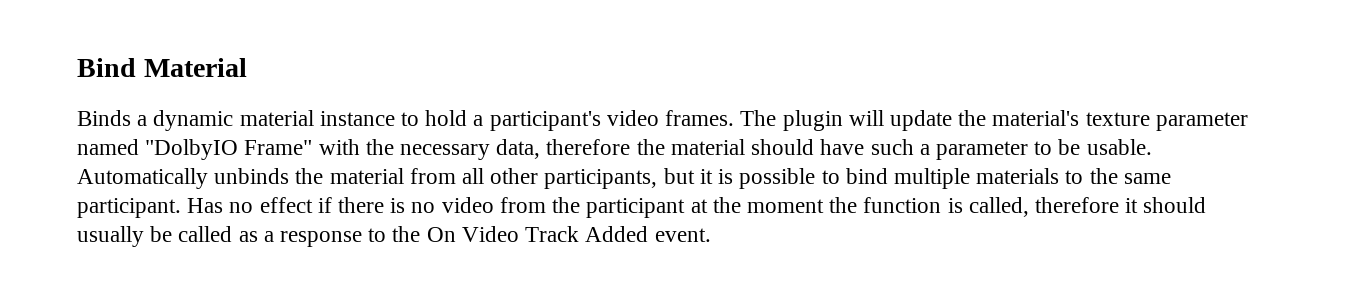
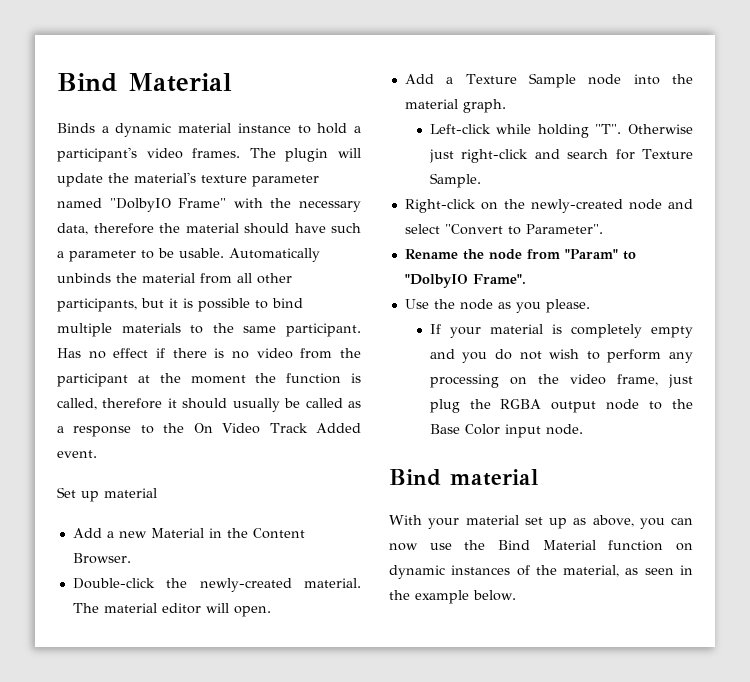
(711, 235) none -> [57,487,157,502] [72,528,305,539] [72,553,131,564] [72,578,361,592] [72,603,271,617] [404,73,693,88] [404,99,506,113] [429,124,693,138] [428,149,694,163] [429,173,481,188] [404,199,693,213] [404,224,603,235] [404,249,636,260] [404,274,526,288] [404,299,590,313] [429,324,693,338] [429,349,693,363] [429,374,693,388] [429,399,693,413] [429,424,583,438] [389,469,538,486] [389,515,693,529] [389,540,693,551] [389,565,693,579] [389,590,516,604] // Set up material // Add a new Material in the Content Browser. // Double-click the newly-created material. The material editor will open. // Add a Texture Sample node into the material graph. // Left-click while holding "T". Otherwise just right-click and search for Texture Sample. // Right-click on the newly-created node and select "Convert to Parameter". // Rename the node from "Param" to "DolbyIO Frame". // Use the node as you please. // If your material is completely empty and you do not wish to perform any processing on the video frame, just plug the RGBA output node to the Base Color input node. // Bind material // With your material set up as above, you can now use the Bind Material function on dynamic instances of the material, as seen in the example below.

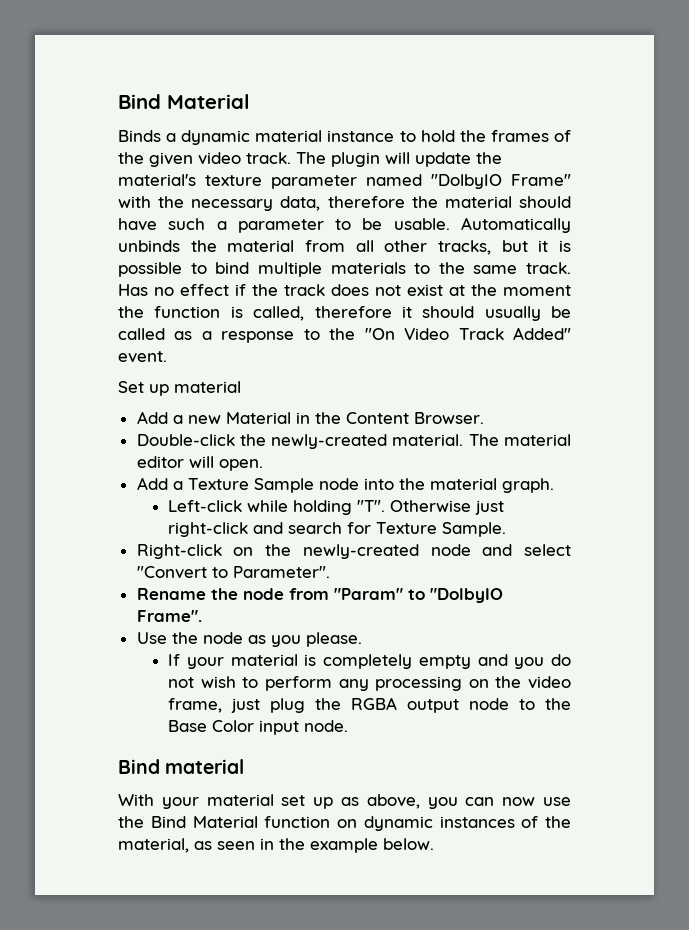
[354,126,361,133] [57,147,241,162] a participant's video frames. -> [459,130,571,142] [118,152,291,167] the frames of the given video track.
[57,298,137,312] participants, -> [438,240,491,255] tracks,
[286,323,361,337] participant. -> [526,262,571,274] track.
[172,348,361,359] [57,373,128,387] there is no video from the participant -> [252,284,443,296] the track does not exist
[193,423,213,433] On -> [364,328,395,340] "On
[316,423,361,433] Added -> [513,327,571,340] Added"

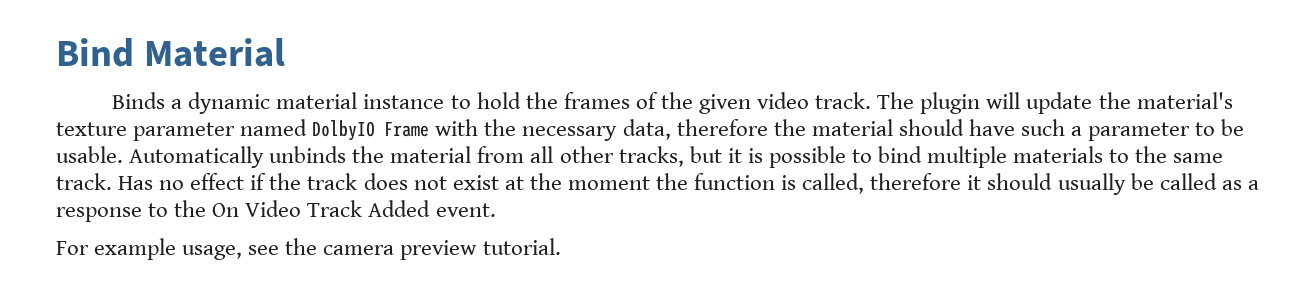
[431,174,571,189] "DolbyIO Frame" -> [312,120,430,141] DolbyIO Frame
[364,328,395,340] "On -> [212,203,240,217] On
[513,327,571,340] Added" -> [368,200,431,217] Added
[118,381,241,396] [136,411,484,424] [136,434,571,449] [136,456,263,471] [136,477,554,493] [168,500,505,515] [168,522,507,537] [136,544,572,559] [136,566,330,579] [136,588,503,603] [136,610,202,622] [136,632,362,647] [168,654,571,669] [168,676,571,691] [168,697,571,713] [168,720,349,735] [118,759,245,774] [118,794,572,809] [118,816,571,831] [118,838,434,853] Set up material // Add a new Material in the Content Browser. // Double-click the newly-created material. The material editor will open. // Add a Texture Sample node into the material graph. // Left-click while holding "T". Otherwise just right-click and search for Texture Sample. // Right-click on the newly-created node and select "Convert to Parameter". // Rename the node from "Param" to "DolbyIO Frame". // Use the node as you please. // If your material is completely empty and you do not wish to perform any processing on the video frame, just plug the RGBA output node to the Base Color input node. // Bind material // With your material set up as above, you can now use the Bind Material function on dynamic instances of the material, as seen in the example below. -> [56,238,561,260] For example usage, see the camera preview tutorial.

